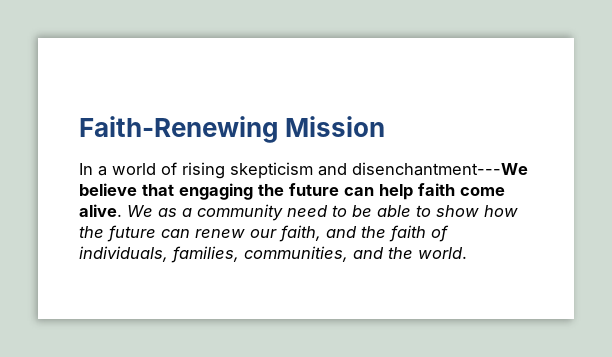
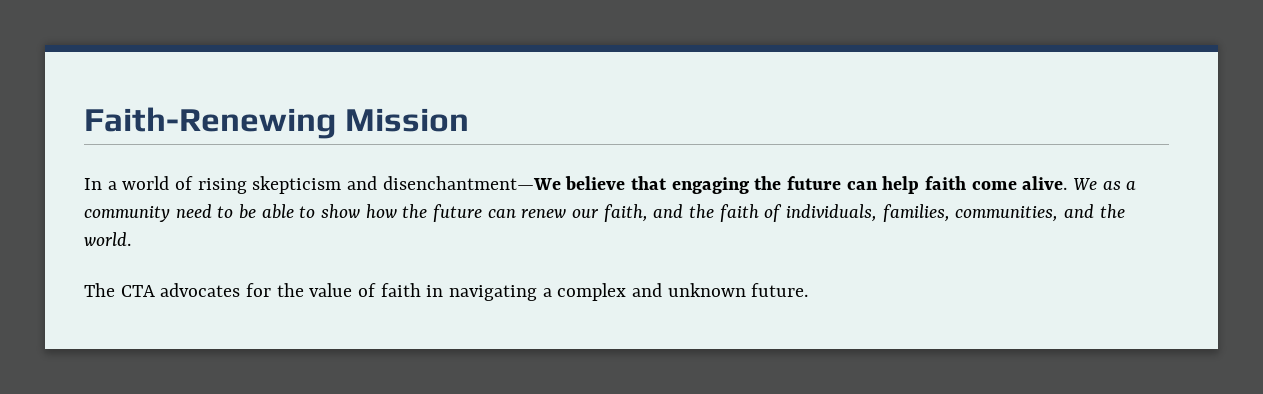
[352,162,528,176] disenchantment---We -> [382,176,561,190] disenchantment—We
(467, 253) none -> [84,283,809,301] // The CTA advocates for the value of faith in navigating a complex and unknown future.

